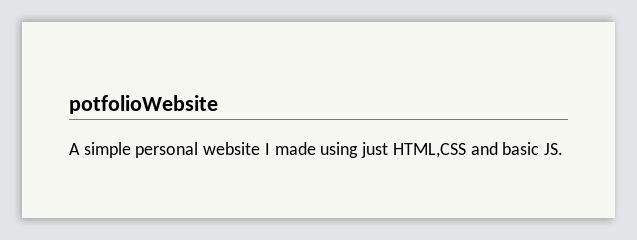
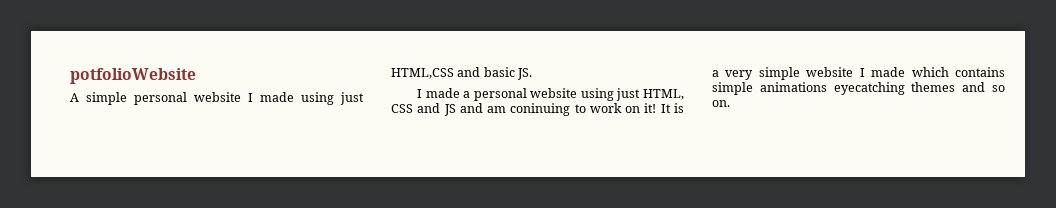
(563, 149) none -> [417,88,684,101] [391,103,684,116] [712,67,1005,80] [712,82,1005,95] [712,100,730,107] // I made a personal website using just HTML, CSS and JS and am coninuing to work on it! It is a very simple website I made which contains simple animations eyecatching themes and so on.

